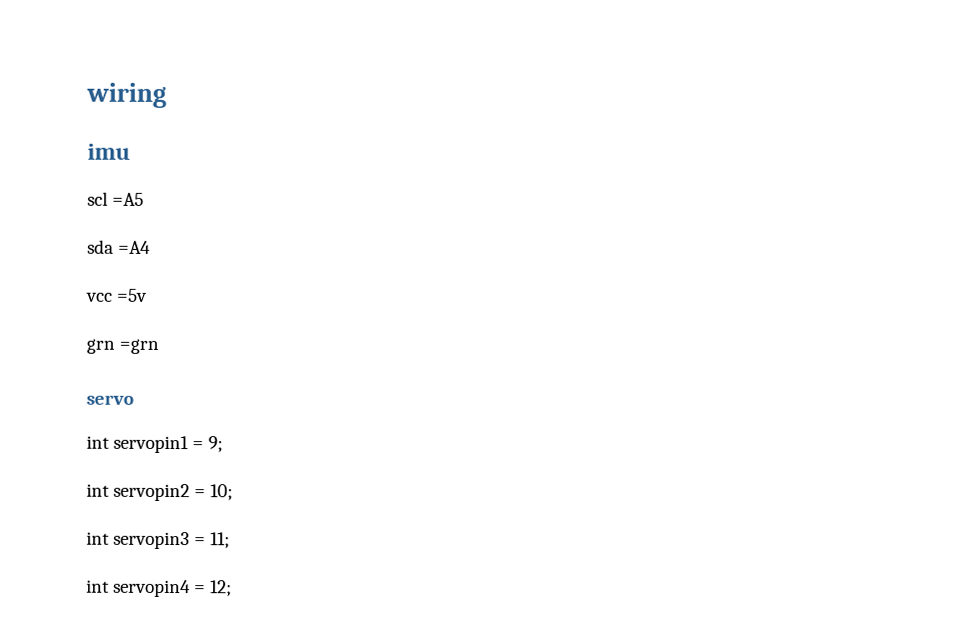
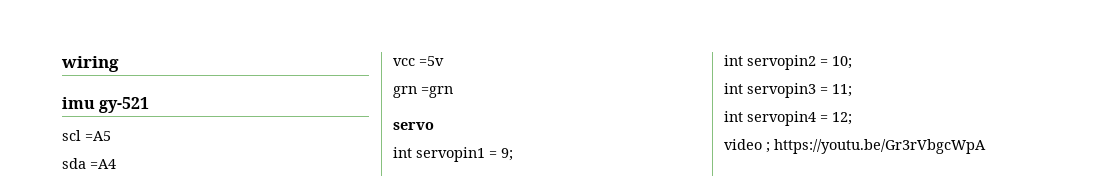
(131, 151) none -> [99,97,150,113] gy-521
(233, 588) none -> [724,139,986,154] // video ; https://youtu.be/Gr3rVbgcWpA

